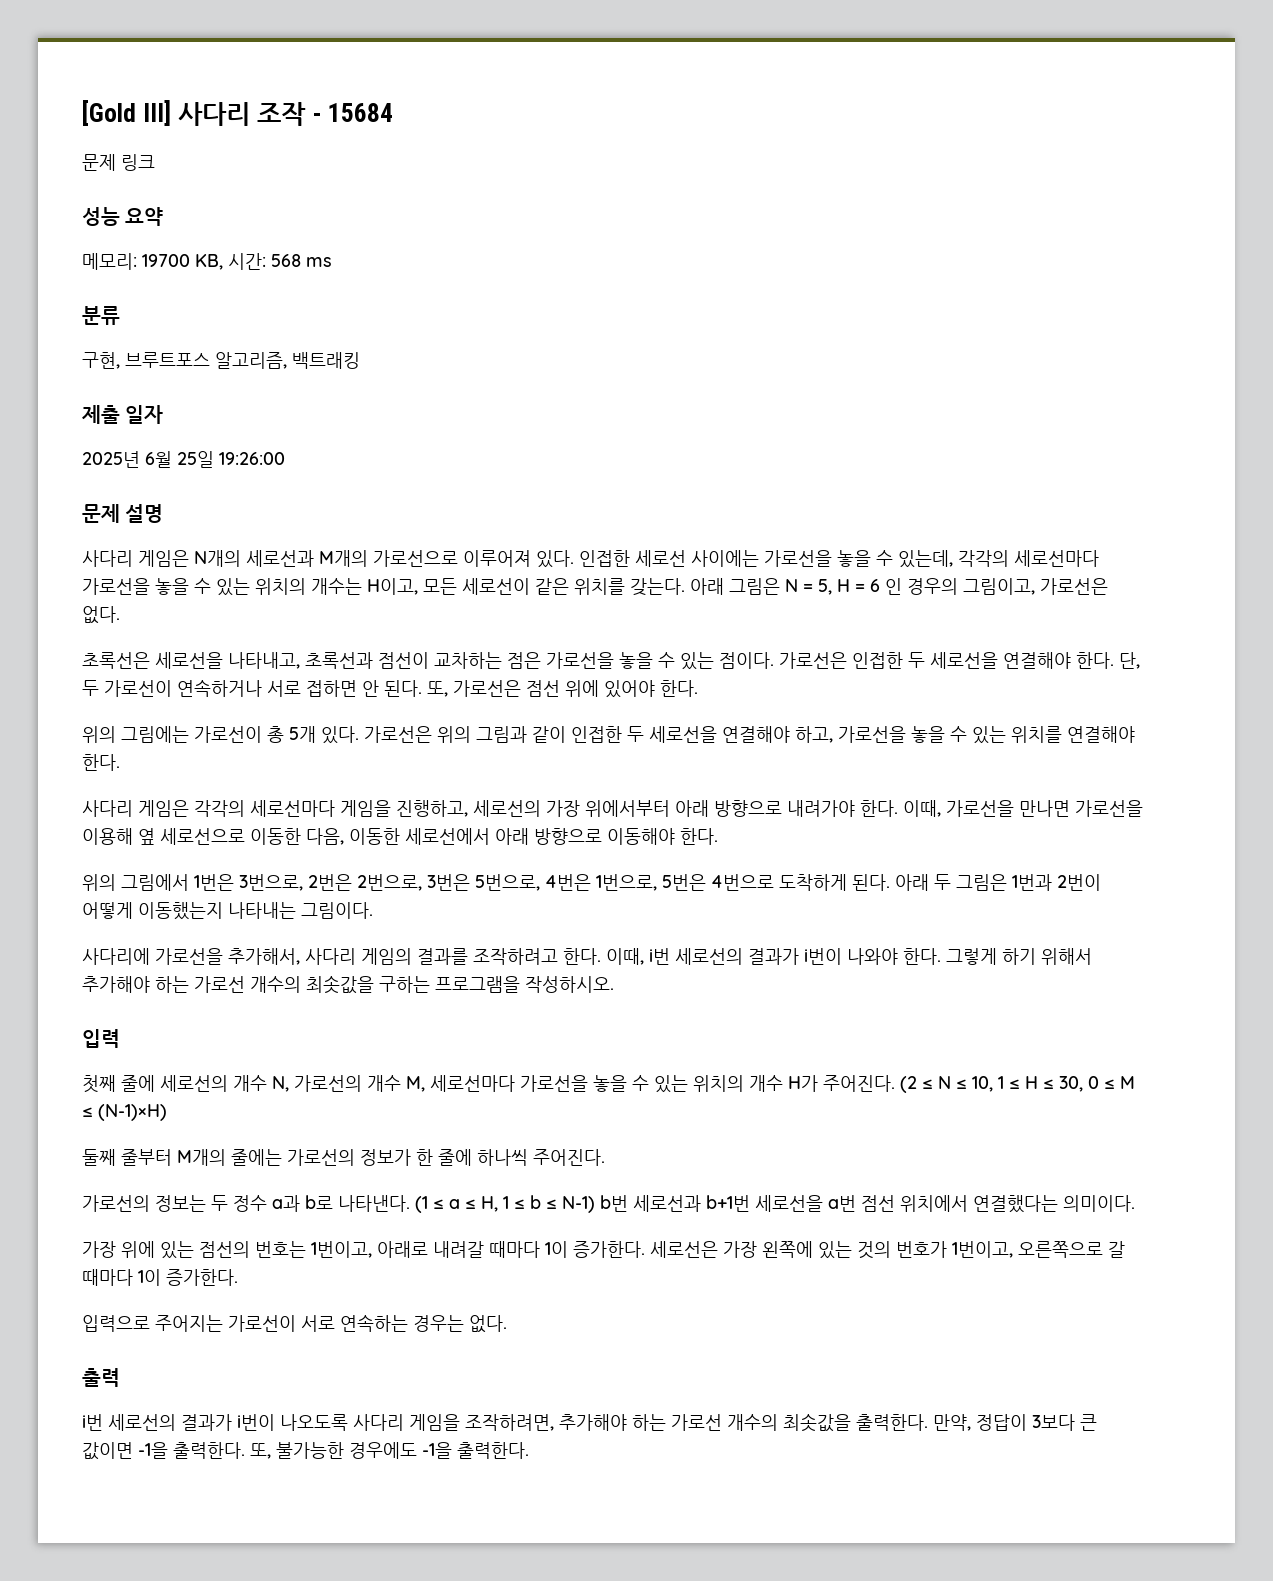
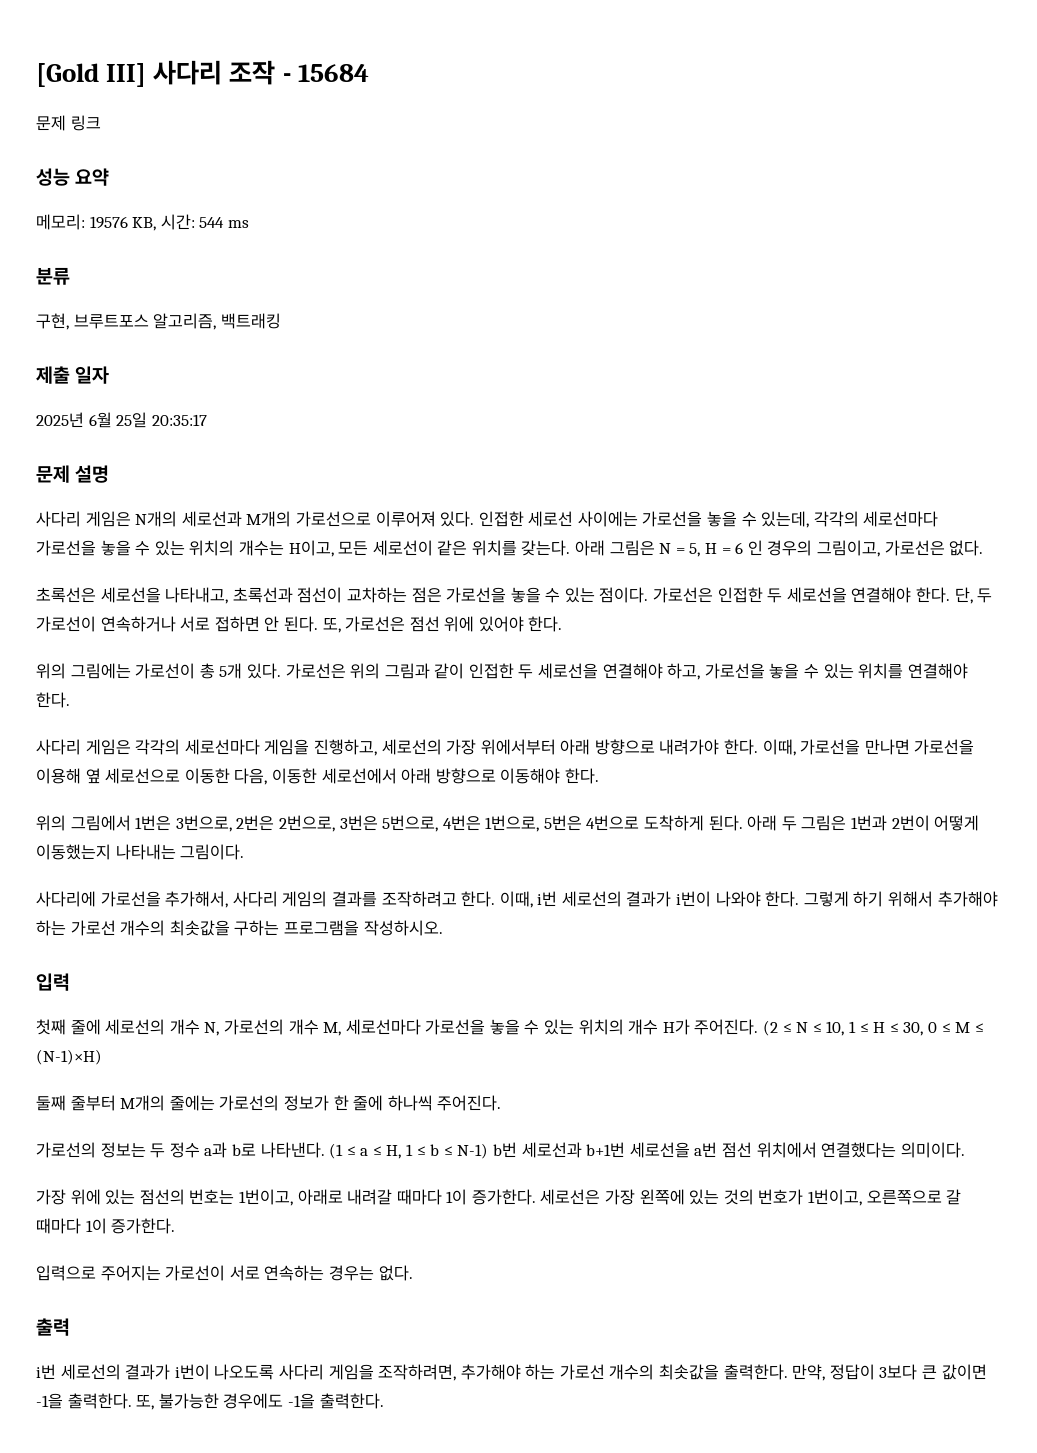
[142,254,190,267] 19700 -> [89,216,128,229] 19576
[271,254,301,267] 568 -> [199,217,225,228] 544
[219,452,285,465] 19:26:00 -> [151,414,207,426] 20:35:17

